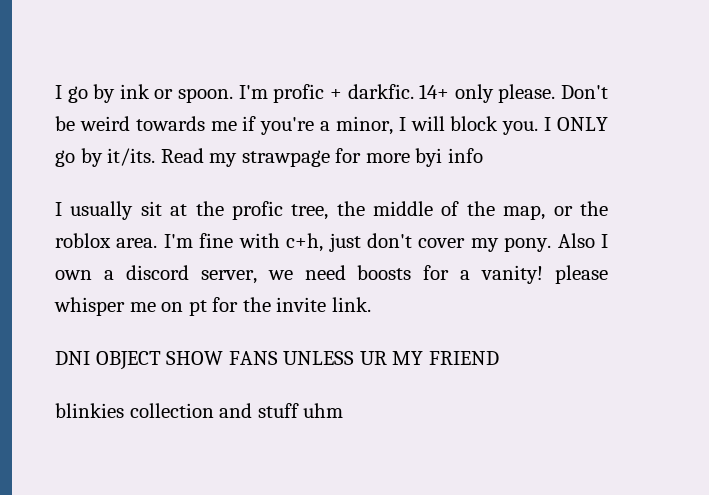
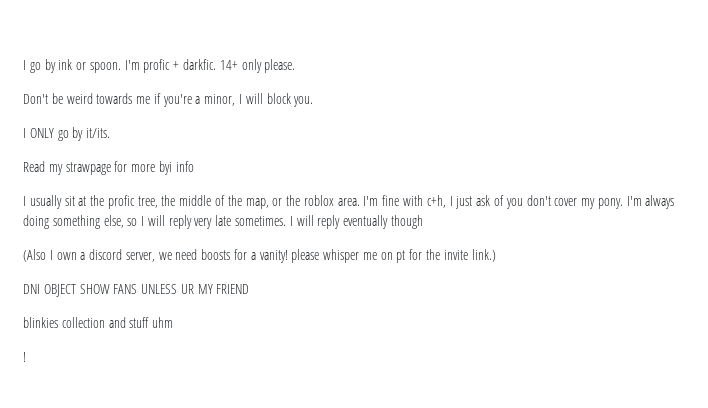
(556, 93) none -> (296, 66) //
(539, 128) none -> (314, 101) //
(156, 157) none -> (111, 133) //
[328,233,595,252] just don't cover my pony. Also -> [449,195,675,209] [23,215,423,229] [23,249,46,262] I just ask of you don't cover my pony. I'm always doing something else, so I will reply very late sometimes. I will reply eventually though // (Also
[331,297,371,312] link. -> [471,249,496,262] link.)
(344, 410) none -> [23,352,26,362] // !

